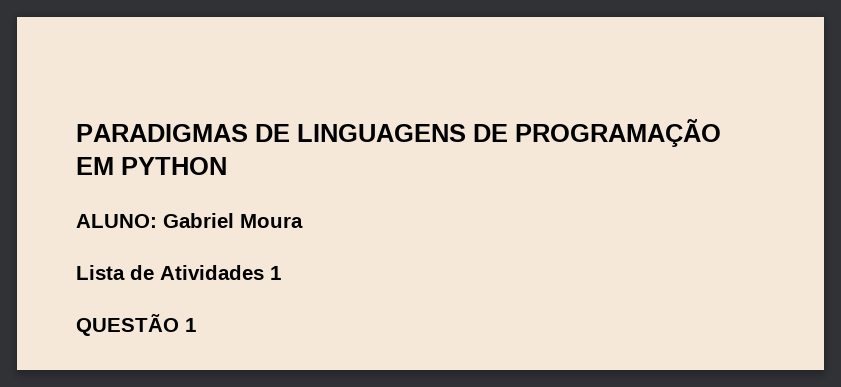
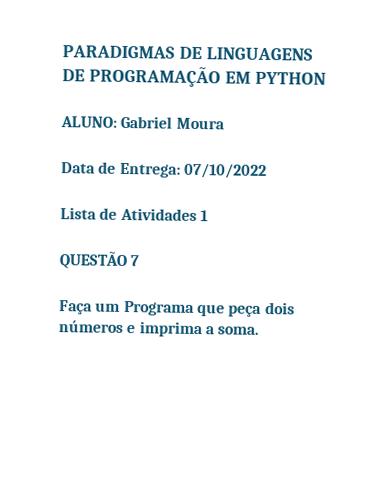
(303, 221) none -> [61,161,267,180] // Data de Entrega: 07/10/2022
[185,318,196,332] 1 -> [130,255,140,267] [59,300,295,317] [58,320,260,338] 7 // Faça um Programa que peça dois números e imprima a soma.

